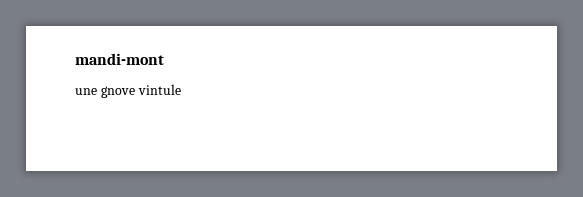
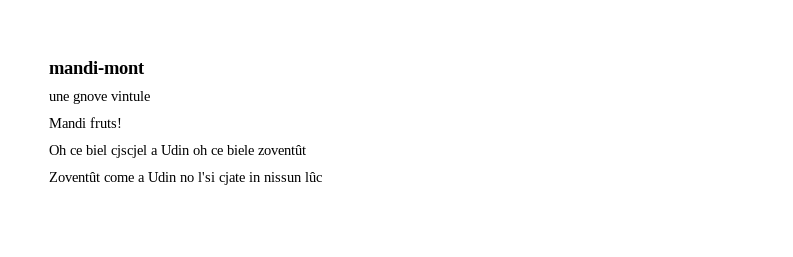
(181, 89) none -> [49,117,122,128] [49,145,306,158] [49,172,322,185] // Mandi fruts! // Oh ce biel cjscjel a Udin oh ce biele zoventût // Zoventût come a Udin no l'si cjate in nissun lûc

